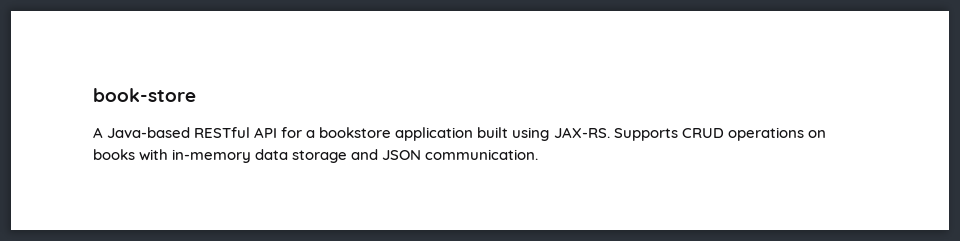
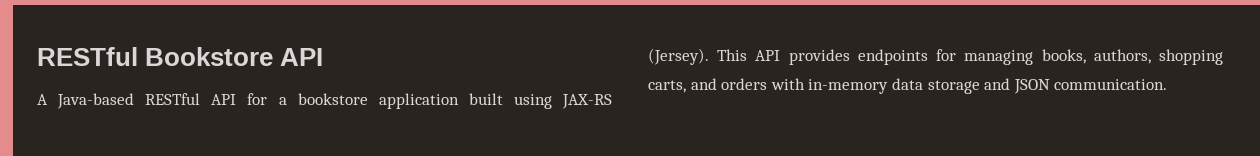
[93,88,196,102] book-store -> [37,47,324,66] RESTful Bookstore API
[553,127,826,141] [93,149,135,160] JAX-RS. Supports CRUD operations on books -> [562,94,613,109] [648,48,1223,65] [648,78,768,93] JAX-RS (Jersey). This API provides endpoints for managing books, authors, shopping carts, and orders

